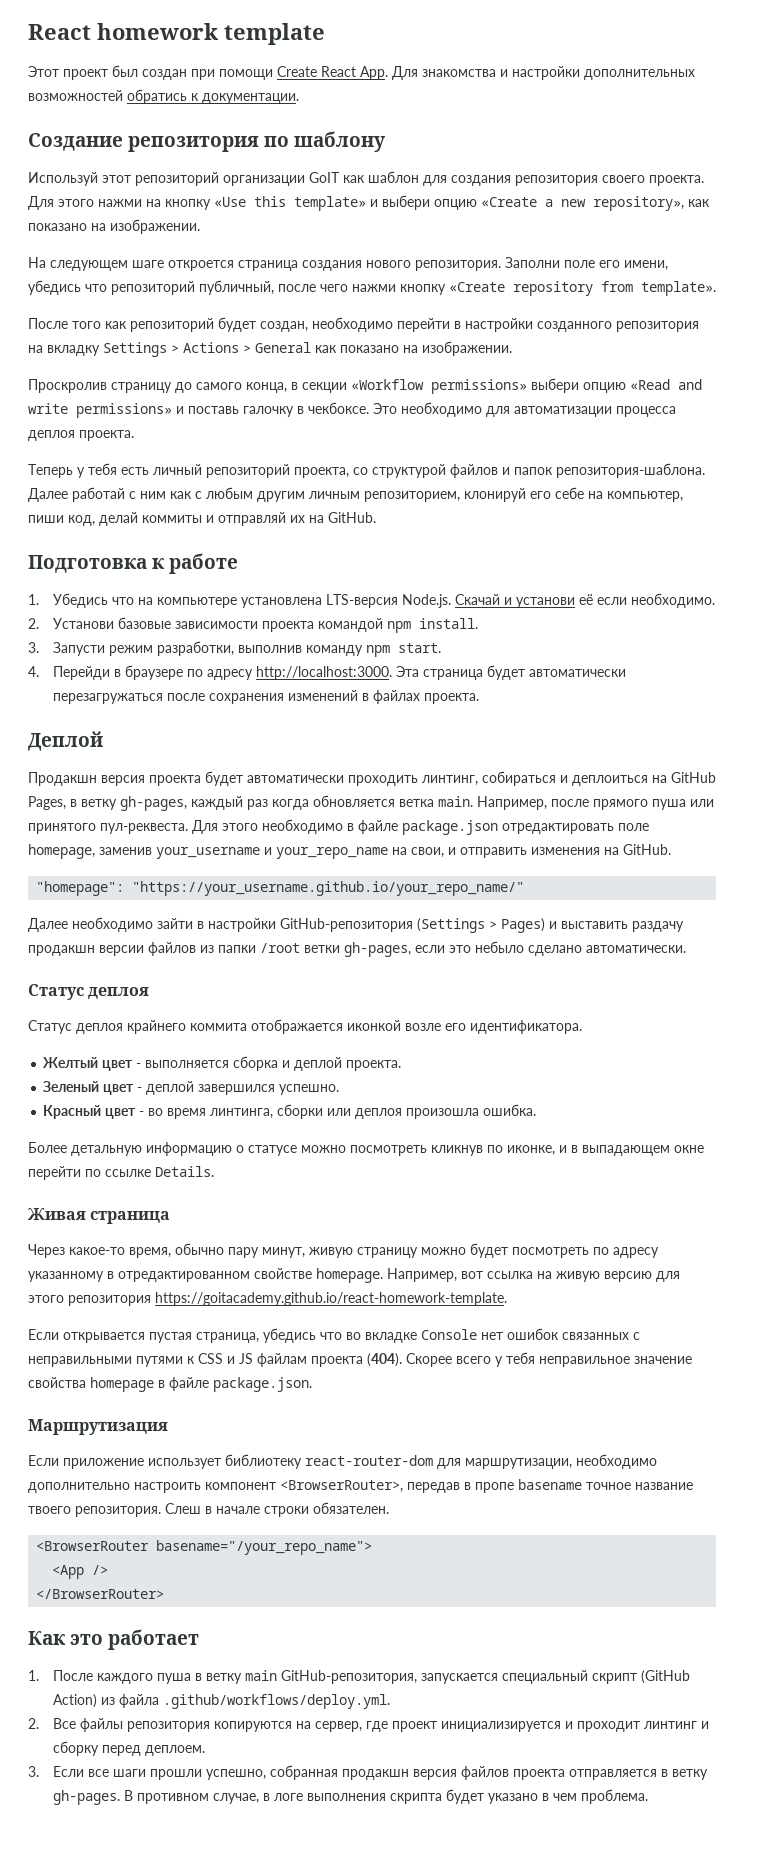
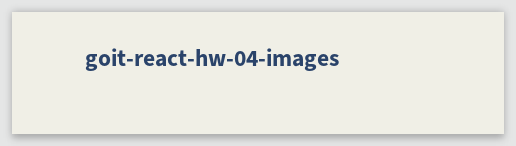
[28,23,325,45] [28,65,695,80] [28,89,299,104] [28,131,386,152] [28,171,704,186] [28,195,710,211] [28,219,200,234] [28,257,668,271] [28,280,716,296] [28,317,699,332] [28,341,512,357] [28,378,702,394] [28,402,676,418] [28,430,134,441] [28,463,705,478] [28,487,683,502] [28,512,376,526] [28,553,239,574] [28,593,715,608] [28,617,478,633] [28,641,441,657] [28,665,626,680] [52,690,479,704] [28,731,103,751] [28,771,716,786] [28,795,714,811] [28,819,649,835] [28,844,671,859] [36,881,525,896] [28,917,684,933] [28,941,686,957] [28,984,150,1000] [28,1019,582,1034] [43,1056,402,1071] [43,1081,340,1095] [43,1104,537,1119] [28,1142,704,1156] [28,1166,214,1180] [28,1208,171,1224] [28,1243,659,1258] [28,1268,680,1283] [28,1292,507,1306] [28,1328,640,1343] [28,1352,692,1367] [28,1377,312,1392] [28,1419,168,1435] [28,1454,657,1469] [28,1479,693,1493] [28,1502,389,1517] [36,1540,373,1555] [52,1565,109,1579] [36,1589,165,1599] [28,1629,200,1650] [28,1670,690,1684] [52,1694,390,1709] [28,1718,709,1732] [52,1741,205,1756] [28,1765,708,1780] [52,1789,648,1805] React homework template // Этот проект был создан при помощи Create React App. Для знакомства и настройки дополнительных возможностей обратись к документации. // Создание репозитория по шаблону // Используй этот репозиторий организации GoIT как шаблон для создания репозитория своего проекта. Для этого нажми на кнопку «Use this template» и выбери опцию «Create a new repository», как показано на изображении. // На следующем шаге откроется страница создания нового репозитория. Заполни поле его имени, убедись что репозиторий публичный, после чего нажми кнопку «Create repository from template». // После того как репозиторий будет создан, необходимо перейти в настройки созданного репозитория на вкладку Settings > Actions > General как показано на изображении. // Проскролив страницу до самого конца, в секции «Workflow permissions» выбери опцию «Read and write permissions» и поставь галочку в чекбоксе. Это необходимо для автоматизации процесса деплоя проекта. // Теперь у тебя есть личный репозиторий проекта, со структурой файлов и папок репозитория-шаблона. Далее работай с ним как с любым другим личным репозиторием, клонируй его себе на компьютер, пиши код, делай коммиты и отправляй их на GitHub. // Подготовка к работе // 1. Убедись что на компьютере установлена LTS-версия Node.js. Скачай и установи её если необходимо. // 2. Установи базовые зависимости проекта командой npm install. // 3. Запусти режим разработки, выполнив команду npm start. // 4. Перейди в браузере по адресу http://localhost:3000. Эта страница будет автоматически перезагружаться после сохранения изменений в файлах проекта. // Деплой // Продакшн версия проекта будет автоматически проходить линтинг, собираться и деплоиться на GitHub Pages, в ветку gh-pages, каждый раз когда обновляется ветка main. Например, после прямого пуша или принятого пул-реквеста. Для этого необходимо в файле package.json отредактировать поле homepage, заменив your_username и your_repo_name на свои, и отправить изменения на GitHub. // "homepage": "https://your_username.github.io/your_repo_name/" // Далее необходимо зайти в настройки GitHub-репозитория (Settings > Pages) и выставить раздачу продакшн версии файлов из папки /root ветки gh-pages, если это небыло сделано автоматически. // Статус деплоя // Статус деплоя крайнего коммита отображается иконкой возле его идентификатора. // Желтый цвет - выполняется сборка и деплой проекта. // Зеленый цвет - деплой завершился успешно. // Красный цвет - во время линтинга, сборки или деплоя произошла ошибка. // Более детальную информацию о статусе можно посмотреть кликнув по иконке, и в выпадающем окне перейти по ссылке Details. // Живая страница // Через какое-то время, обычно пару минут, живую страницу можно будет посмотреть по адресу указанному в отредактированном свойстве homepage. Например, вот ссылка на живую версию для этого репозитория https://goitacademy.github.io/react-homework-template. // Если открывается пустая страница, убедись что во вкладке Console нет ошибок связанных с неправильными путями к CSS и JS файлам проекта (404). Скорее всего у тебя неправильное значение свойства homepage в файле package.json. // Маршрутизация // Если приложение использует библиотеку react-router-dom для маршрутизации, необходимо дополнительно настроить компонент <BrowserRouter>, передав в пропе basename точное название твоего репозитория. Слеш в начале строки обязателен. // <BrowserRouter basename="/your_repo_name"> // <App /> // </BrowserRouter> // Как это работает // 1. После каждого пуша в ветку main GitHub-репозитория, запускается специальный скрипт (GitHub Action) из файла .github/workflows/deploy.yml. // 2. Все файлы репозитория копируются на сервер, где проект инициализируется и проходит линтинг и сборку перед деплоем. // 3. Если все шаги прошли успешно, собранная продакшн версия файлов проекта отправляется в ветку gh-pages. В противном случае, в логе выполнения скрипта будет указано в чем проблема. -> [85,48,339,71] goit-react-hw-04-images

